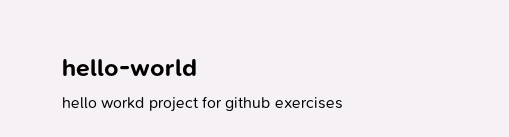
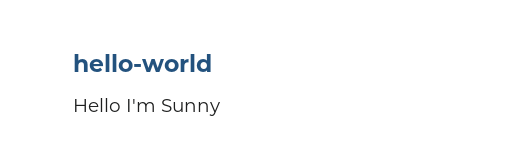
[62,96,343,112] hello workd project for github exercises -> [73,98,220,116] Hello I'm Sunny

